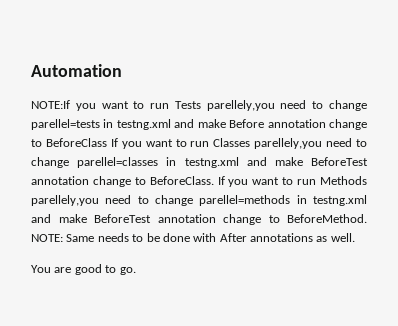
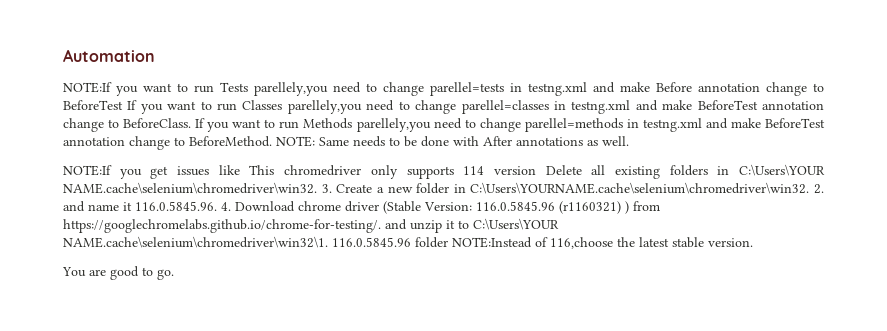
[45,138,107,147] BeforeClass -> [63,100,123,110] BeforeTest
(355, 237) none -> [63,164,825,179] [63,182,824,194] [63,201,660,214] [63,218,559,233] [63,236,753,249] // NOTE:If you get issues like This chromedriver only supports 114 version Delete all existing folders in C:\Users\YOUR NAME.cache\selenium\chromedriver\win32. 3. Create a new folder in C:\Users\YOURNAME.cache\selenium\chromedriver\win32. 2. and name it 116.0.5845.96. 4. Download chrome driver (Stable Version: 116.0.5845.96 (r1160321) ) from https://googlechromelabs.github.io/chrome-for-testing/. and unzip it to C:\Users\YOUR NAME.cache\selenium\chromedriver\win32\1. 116.0.5845.96 folder NOTE:Instead of 116,choose the latest stable version.

